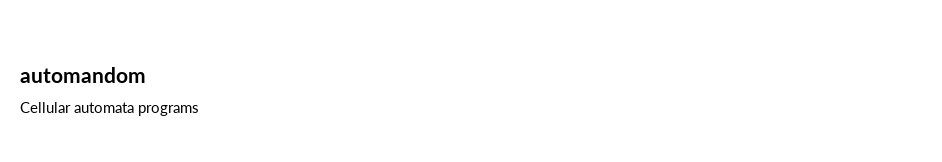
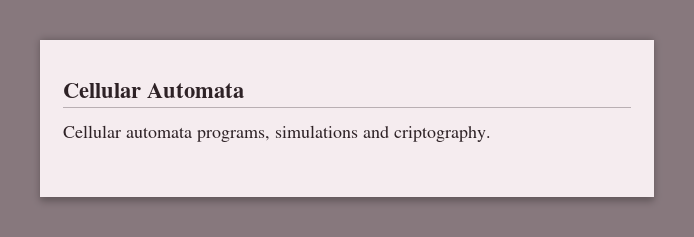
[20,67,146,83] automandom -> [63,83,245,98] Cellular Automata
[138,105,199,116] programs -> [197,125,491,142] programs, simulations and criptography.

